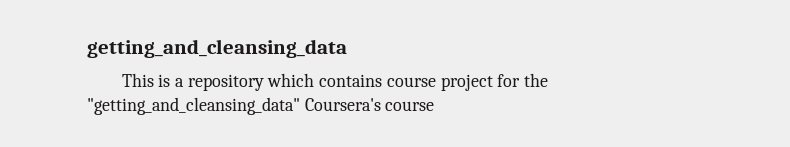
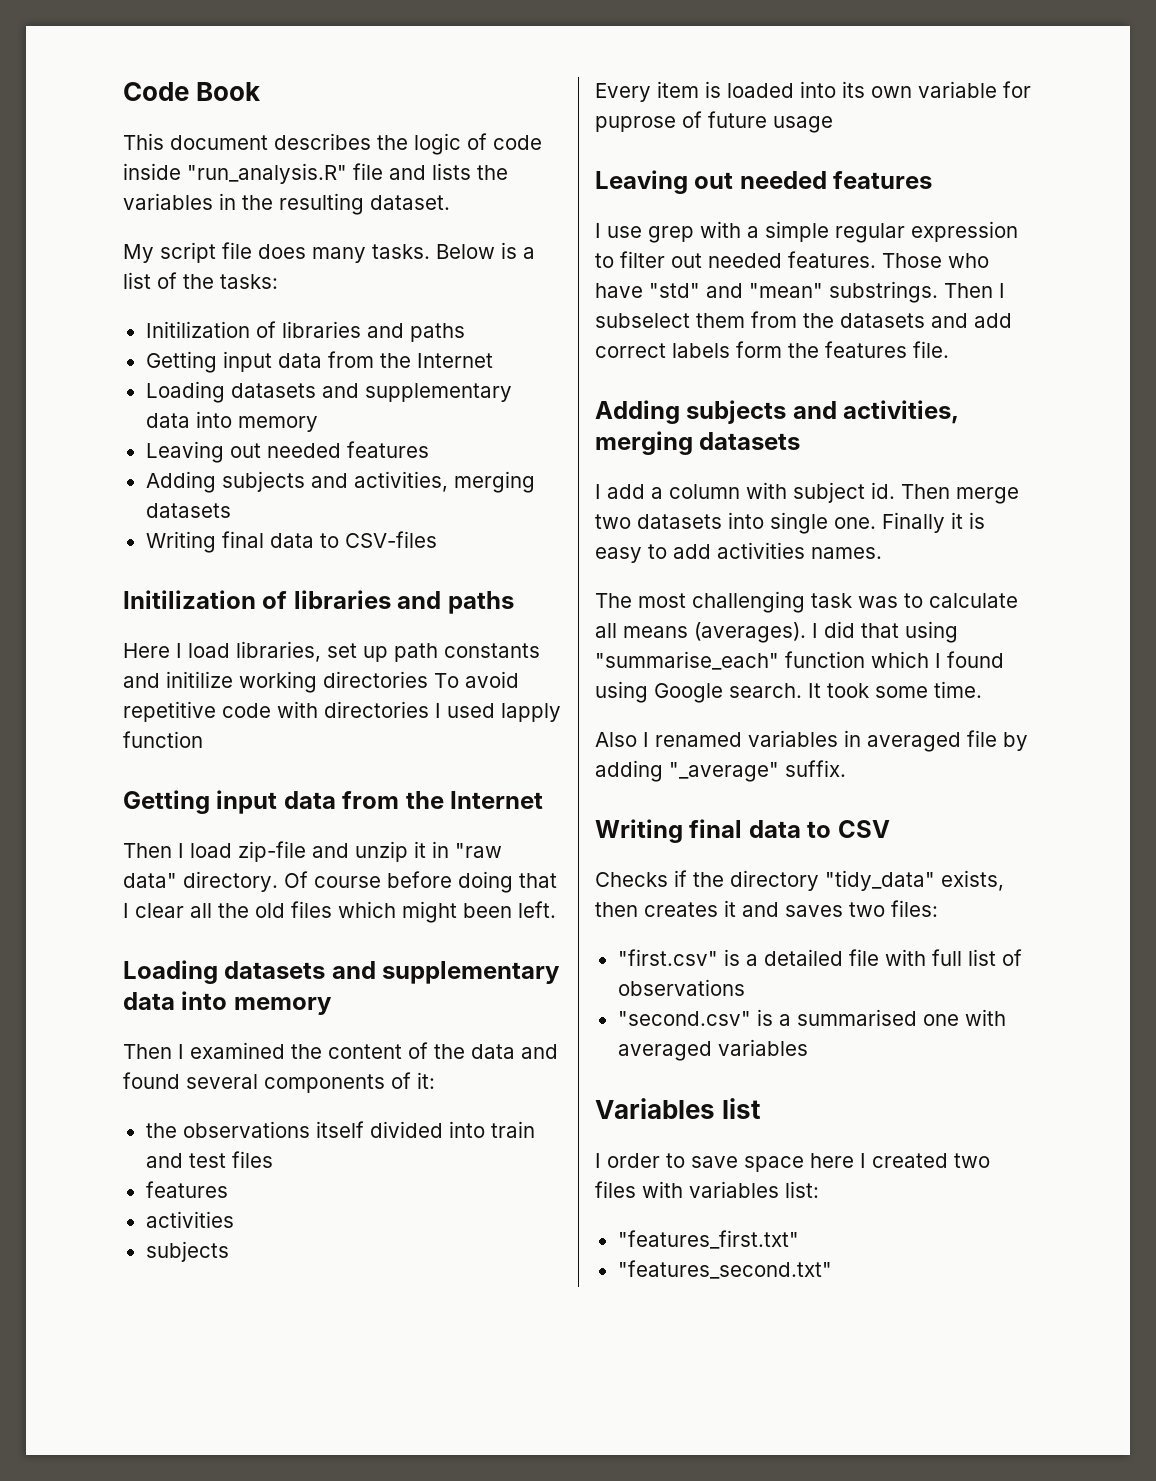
[87,39,347,58] getting_and_cleansing_data -> [123,82,261,101] Code Book
[158,73,549,91] [87,97,435,115] is a repository which contains course project for the "getting_and_cleansing_data" Coursera's course -> [170,133,542,155] [123,163,508,184] [123,193,450,215] [123,242,535,263] [123,272,278,289] [145,321,465,342] [145,351,493,373] [145,381,512,403] [145,411,318,432] [145,441,429,463] [145,471,535,493] [145,503,231,518] [145,531,437,553] [123,590,514,614] [123,641,540,662] [123,671,519,693] [123,701,561,722] [123,731,203,748] [123,790,544,814] [123,841,502,862] [123,871,557,893] [123,901,556,923] [123,960,561,984] [123,991,332,1015] [123,1042,558,1059] [123,1072,435,1093] [145,1121,535,1138] [145,1151,273,1168] [145,1181,228,1198] [145,1211,234,1228] [145,1241,229,1262] [595,81,1031,102] [595,111,833,133] [595,170,933,194] [595,221,1018,243] [595,251,989,268] [595,281,1005,303] [595,311,1012,328] [595,341,949,358] [595,400,960,424] [595,431,801,455] [595,482,1019,504] [595,512,985,534] [595,542,882,563] [595,591,1018,613] [595,621,958,643] [595,651,1004,670] [595,681,982,703] [595,730,1028,752] [595,760,846,782] [595,819,890,843] [595,870,1004,891] [595,900,938,917] [617,949,1022,966] [617,979,745,996] [617,1009,1006,1026] [617,1039,808,1061] [595,1098,762,1119] [595,1153,990,1172] [595,1181,819,1198] [617,1230,799,1249] [617,1260,832,1279] document describes the logic of code inside "run_analysis.R" file and lists the variables in the resulting dataset. // My script file does many tasks. Below is a list of the tasks: // Initilization of libraries and paths // Getting input data from the Internet // Loading datasets and supplementary data into memory // Leaving out needed features // Adding subjects and activities, merging datasets // Writing final data to CSV-files // Initilization of libraries and paths // Here I load libraries, set up path constants and initilize working directories To avoid repetitive code with directories I used lapply function // Getting input data from the Internet // Then I load zip-file and unzip it in "raw data" directory. Of course before doing that I clear all the old files which might been left. // Loading datasets and supplementary data into memory // Then I examined the content of the data and found several components of it: // the observations itself divided into train and test files // features // activities // subjects // Every item is loaded into its own variable for puprose of future usage // Leaving out needed features // I use grep with a simple regular expression to filter out needed features. Those who have "std" and "mean" substrings. Then I subselect them from the datasets and add correct labels form the features file. // Adding subjects and activities, merging datasets // I add a column with subject id. Then merge two datasets into single one. Finally it is easy to add activities names. // The most challenging task was to calculate all means (averages). I did that using "summarise_each" function which I found using Google search. It took some time. // Also I renamed variables in averaged file by adding "_average" suffix. // Writing final data to CSV // Checks if the directory "tidy_data" exists, then creates it and saves two files: // "first.csv" is a detailed file with full list of observations // "second.csv" is a summarised one with averaged variables // Variables list // I order to save space here I created two files with variables list: // "features_first.txt" // "features_second.txt"

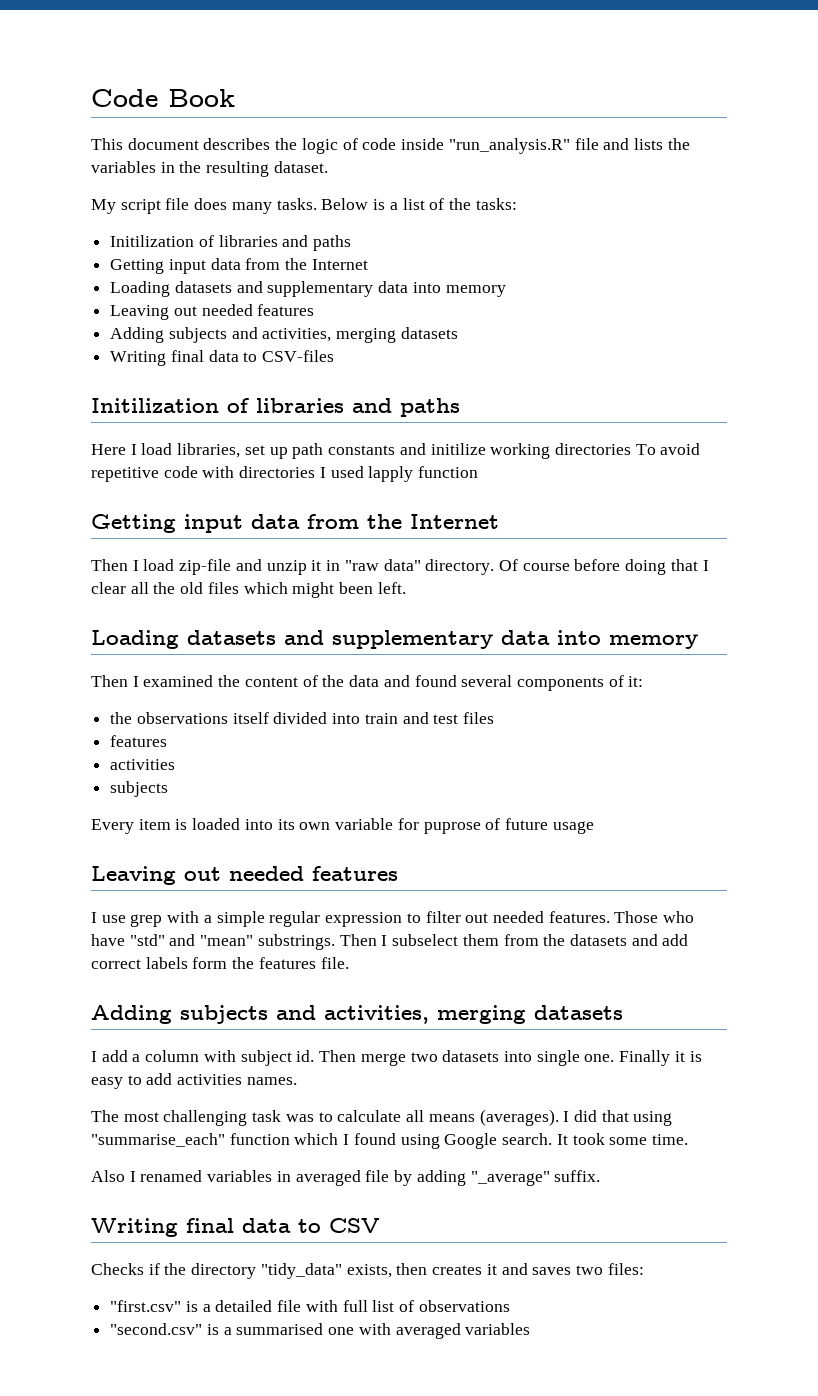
[595,1098,762,1119] [595,1153,990,1172] [595,1181,819,1198] [617,1230,799,1249] [617,1260,832,1279] // Variables list // I order to save space here I created two files with variables list: // "features_first.txt" // "features_second.txt" -> (531, 1329) none

